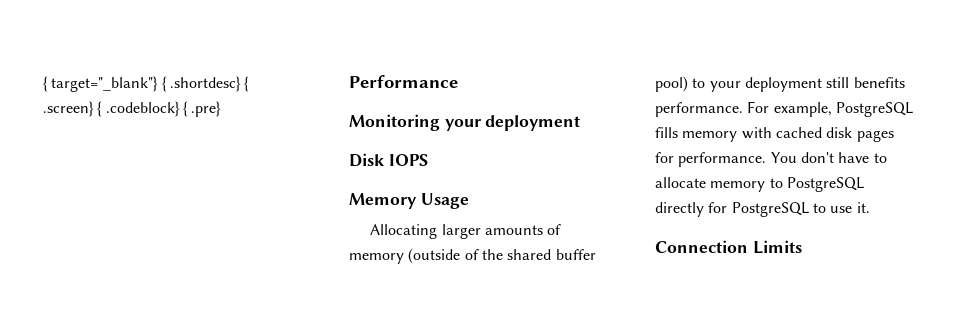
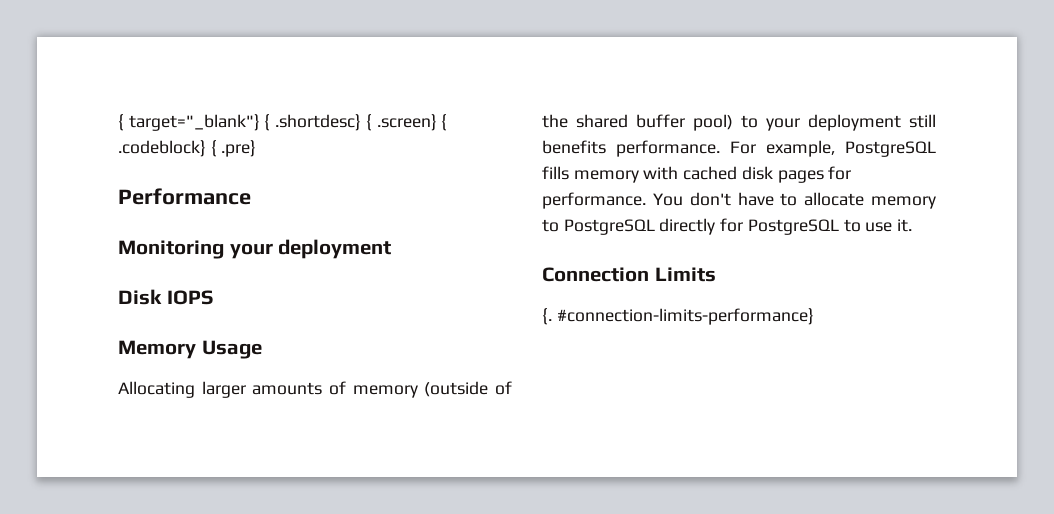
(802, 247) none -> [542,308,814,325] // {. #connection-limits-performance}

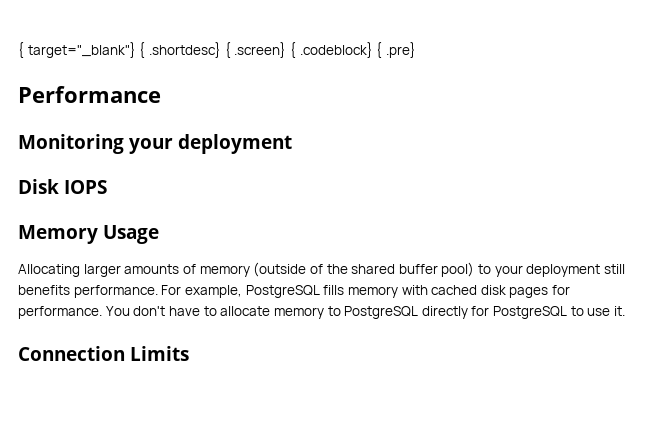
[542,308,814,325] // {. #connection-limits-performance} -> (189, 353) none

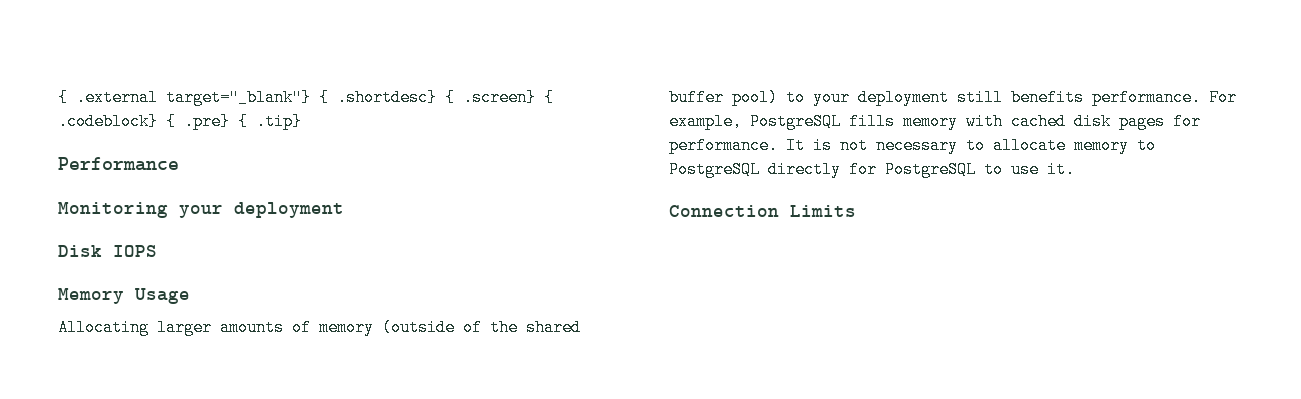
[18,42,24,58] { -> [58,89,158,106] { .external
(416, 50) none -> [238,113,302,130] { .tip}
[105,306,200,316] You don't have -> [786,137,958,154] It is not necessary

